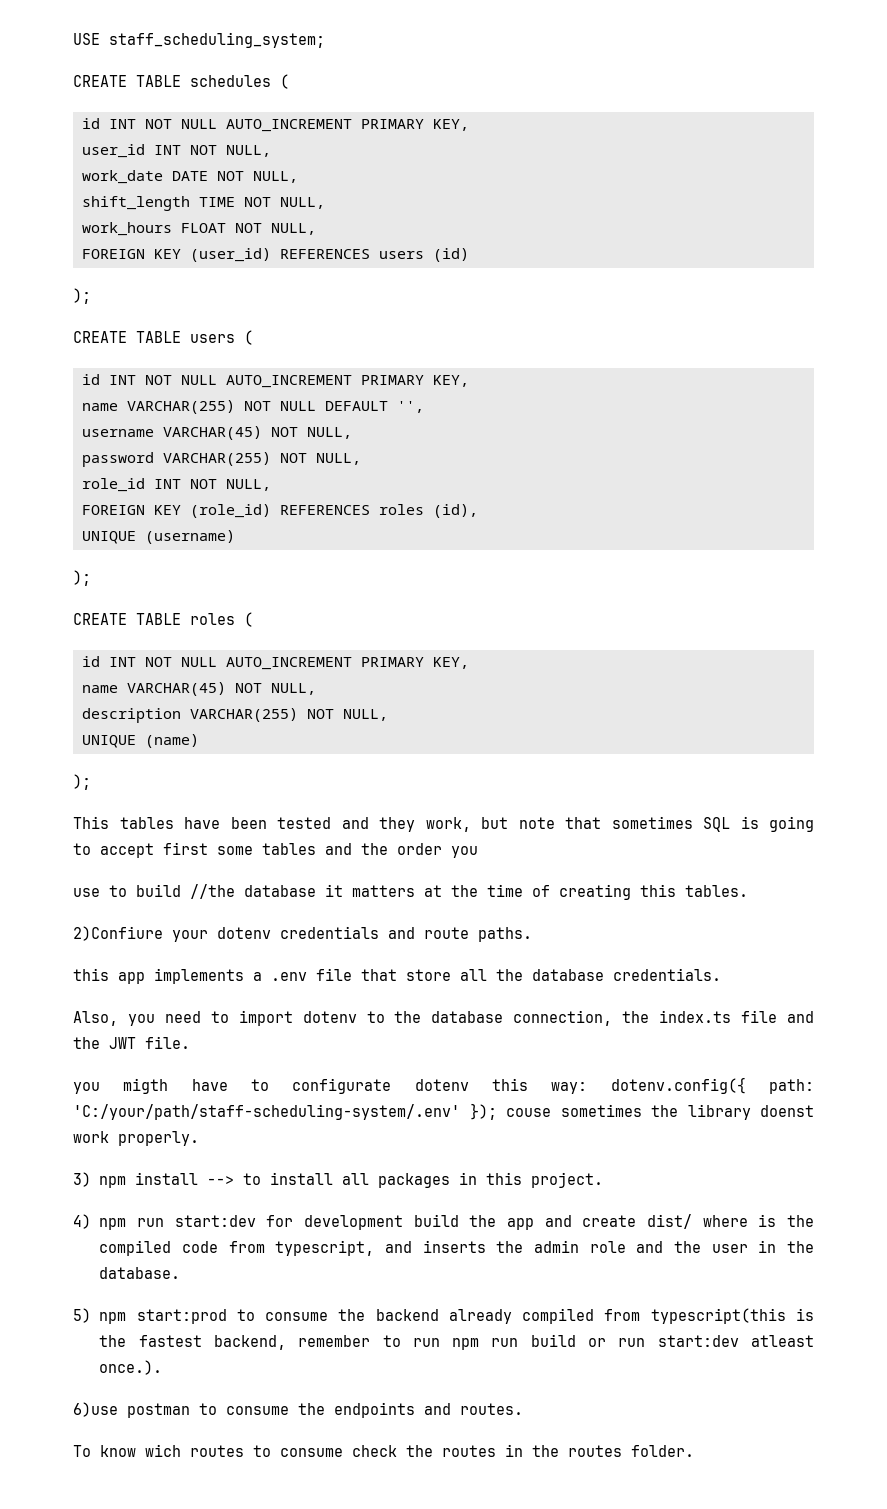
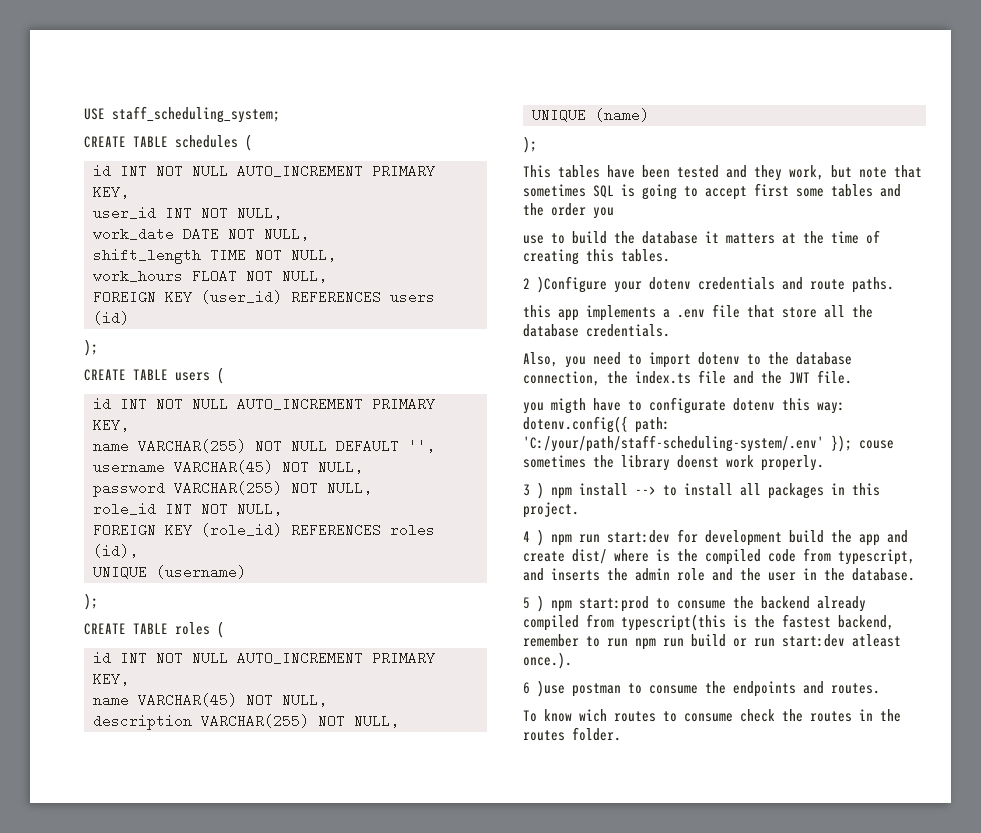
[190,884,235,899] //the -> [614,231,635,244] the
[73,926,163,941] 2)Confiure -> [523,276,607,293] 2 )Configure
[73,1172,91,1187] 3) -> [523,482,544,499] 3 )
[73,1214,91,1229] 4) -> [523,529,544,546] 4 )
[73,1308,91,1323] 5) -> [523,595,544,612] 5 )
[73,1402,118,1417] 6)use -> [523,680,565,697] 6 )use

